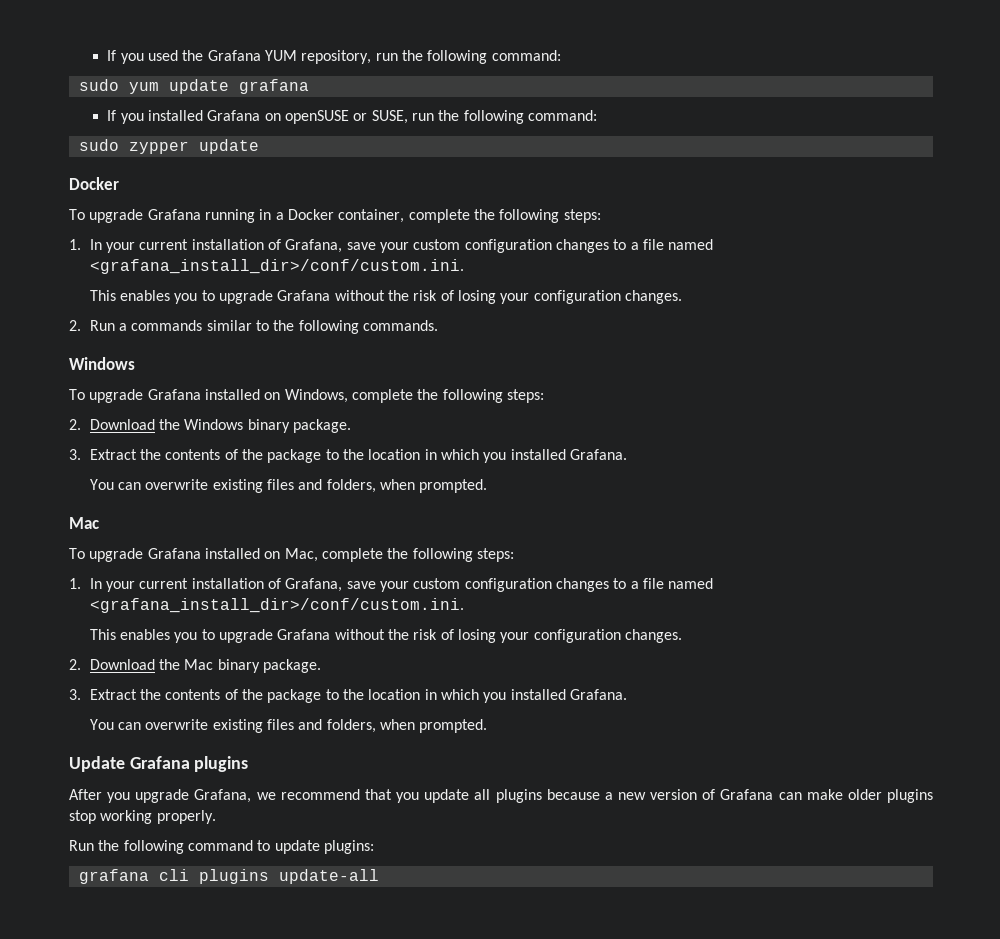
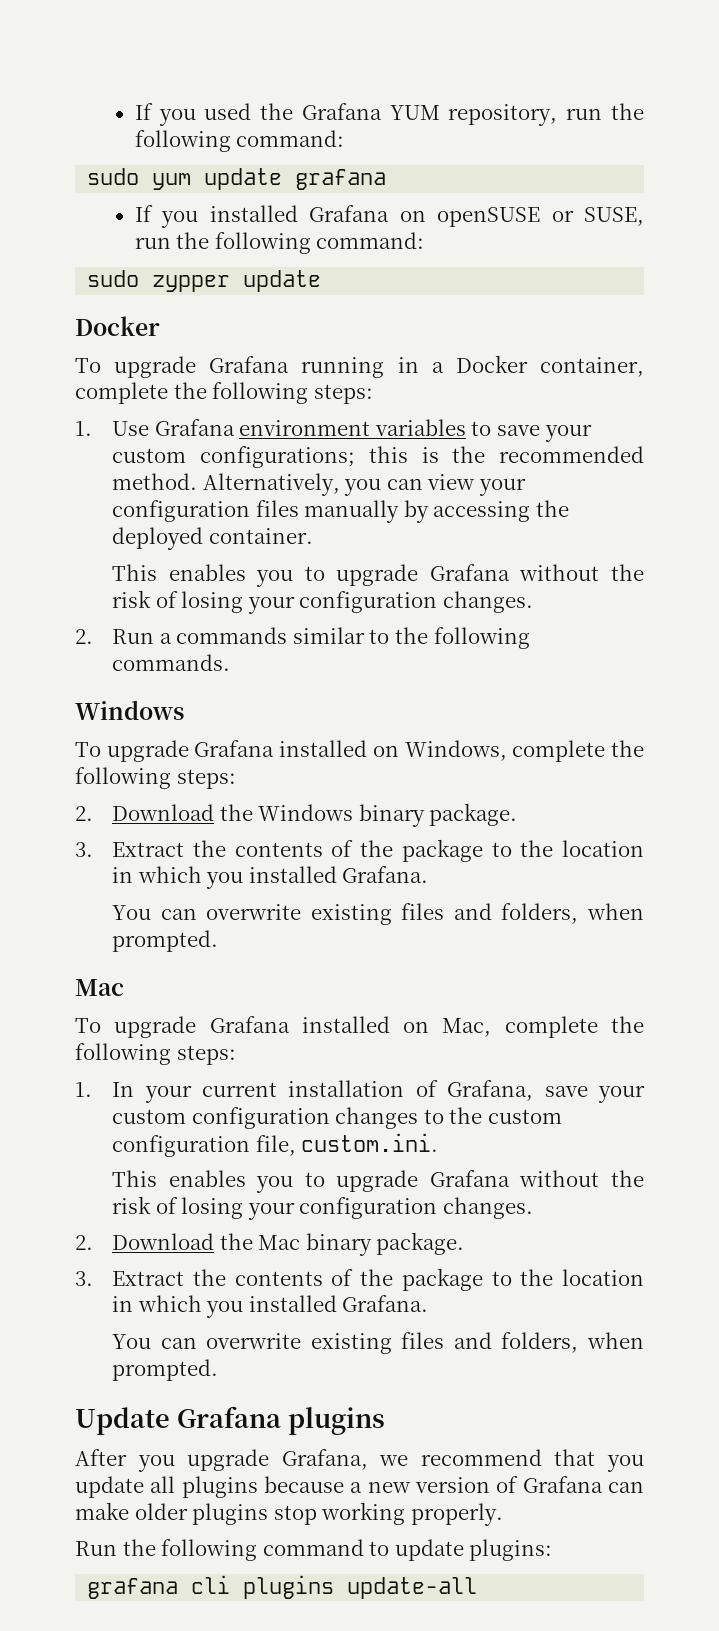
[89,239,714,253] [89,259,464,274] In your current installation of Grafana, save your custom configuration changes to a file named <grafana_install_dir>/conf/custom.ini. -> [112,419,592,442] [112,446,644,468] [112,473,526,496] [112,500,569,523] [112,527,313,550] Use Grafana environment variables to save your custom configurations; this is the recommended method. Alternatively, you can view your configuration files manually by accessing the deployed container.
[630,578,714,589] [89,598,464,613] a file named <grafana_install_dir>/conf/custom.ini. -> [449,1107,562,1124] [112,1133,439,1157] the custom configuration file, custom.ini.

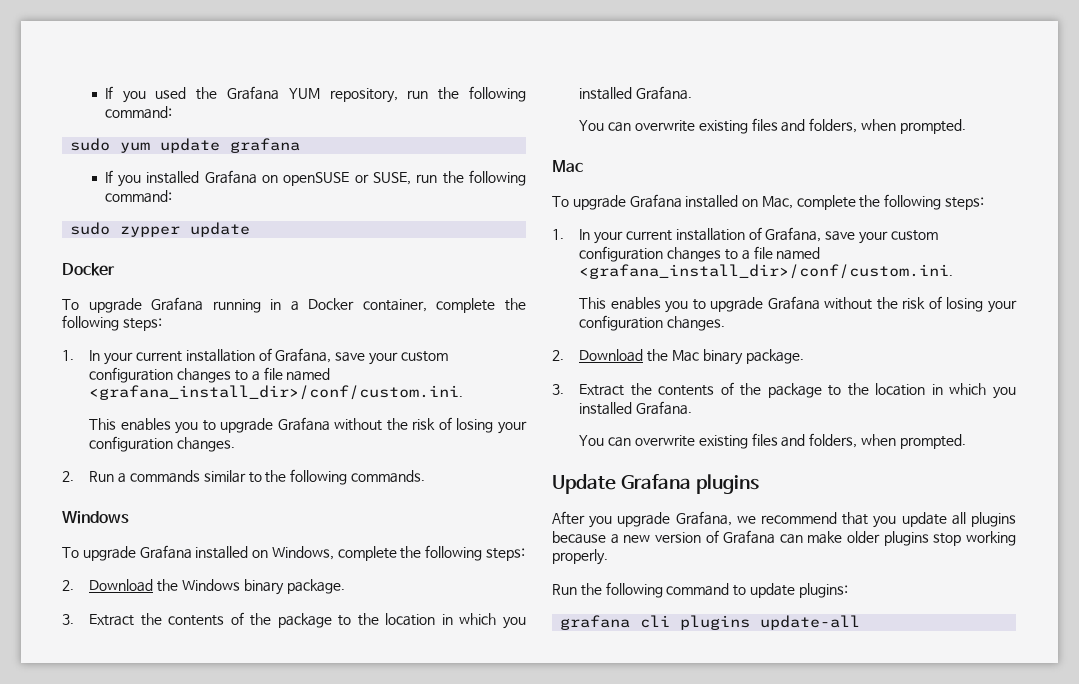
[112,419,592,442] [112,446,644,468] [112,473,526,496] [112,500,569,523] [112,527,313,550] Use Grafana environment variables to save your custom configurations; this is the recommended method. Alternatively, you can view your configuration files manually by accessing the deployed container. -> [89,348,448,365] [89,367,331,383] [89,385,464,400] In your current installation of Grafana, save your custom configuration changes to a file named <grafana_install_dir>/conf/custom.ini.
[449,1107,562,1124] [112,1133,439,1157] the custom configuration file, custom.ini. -> [741,246,821,260] [579,264,954,279] a file named <grafana_install_dir>/conf/custom.ini.

